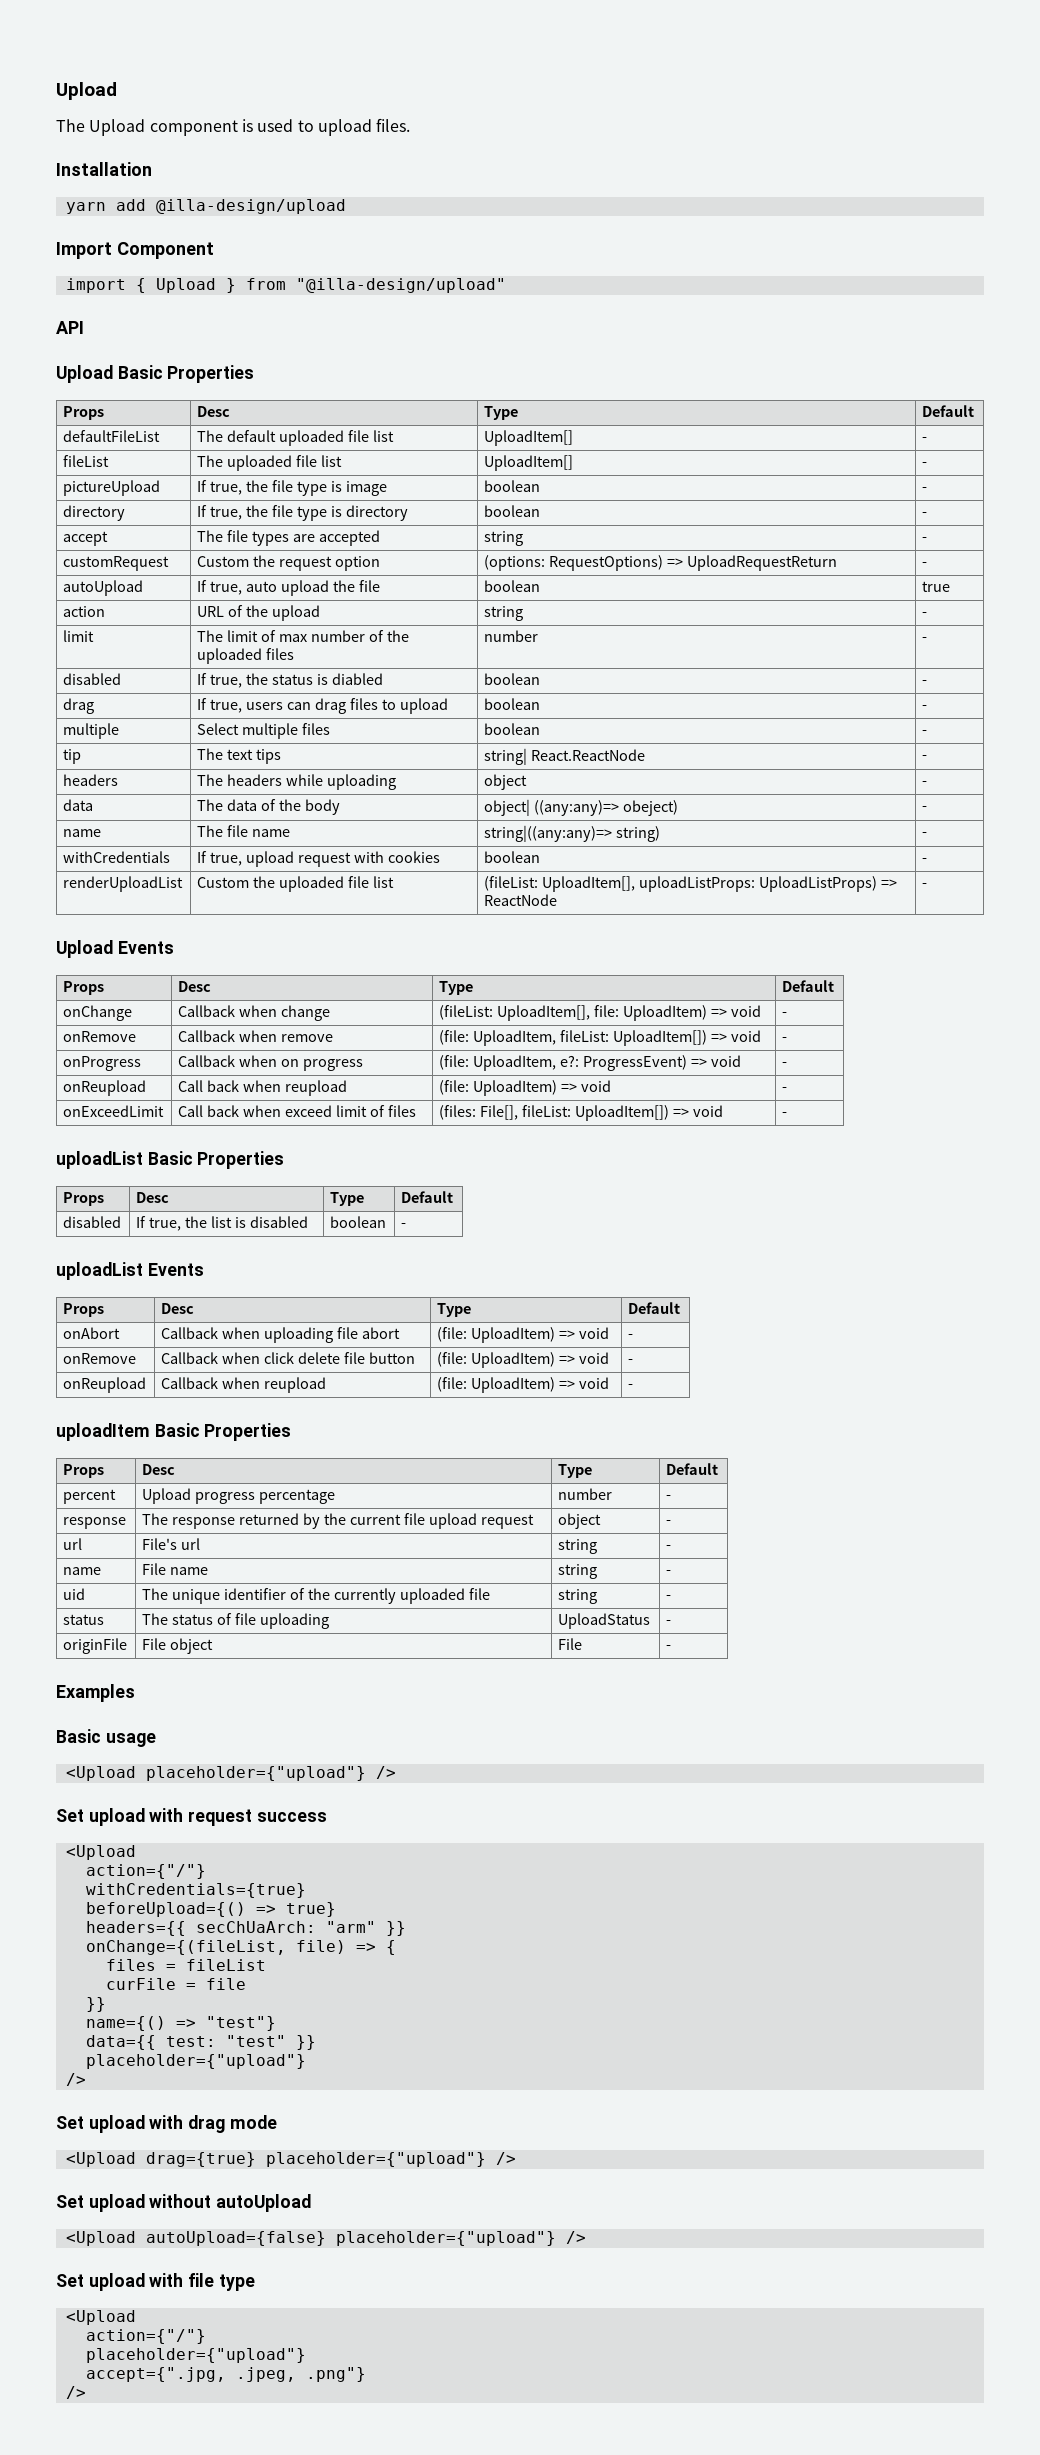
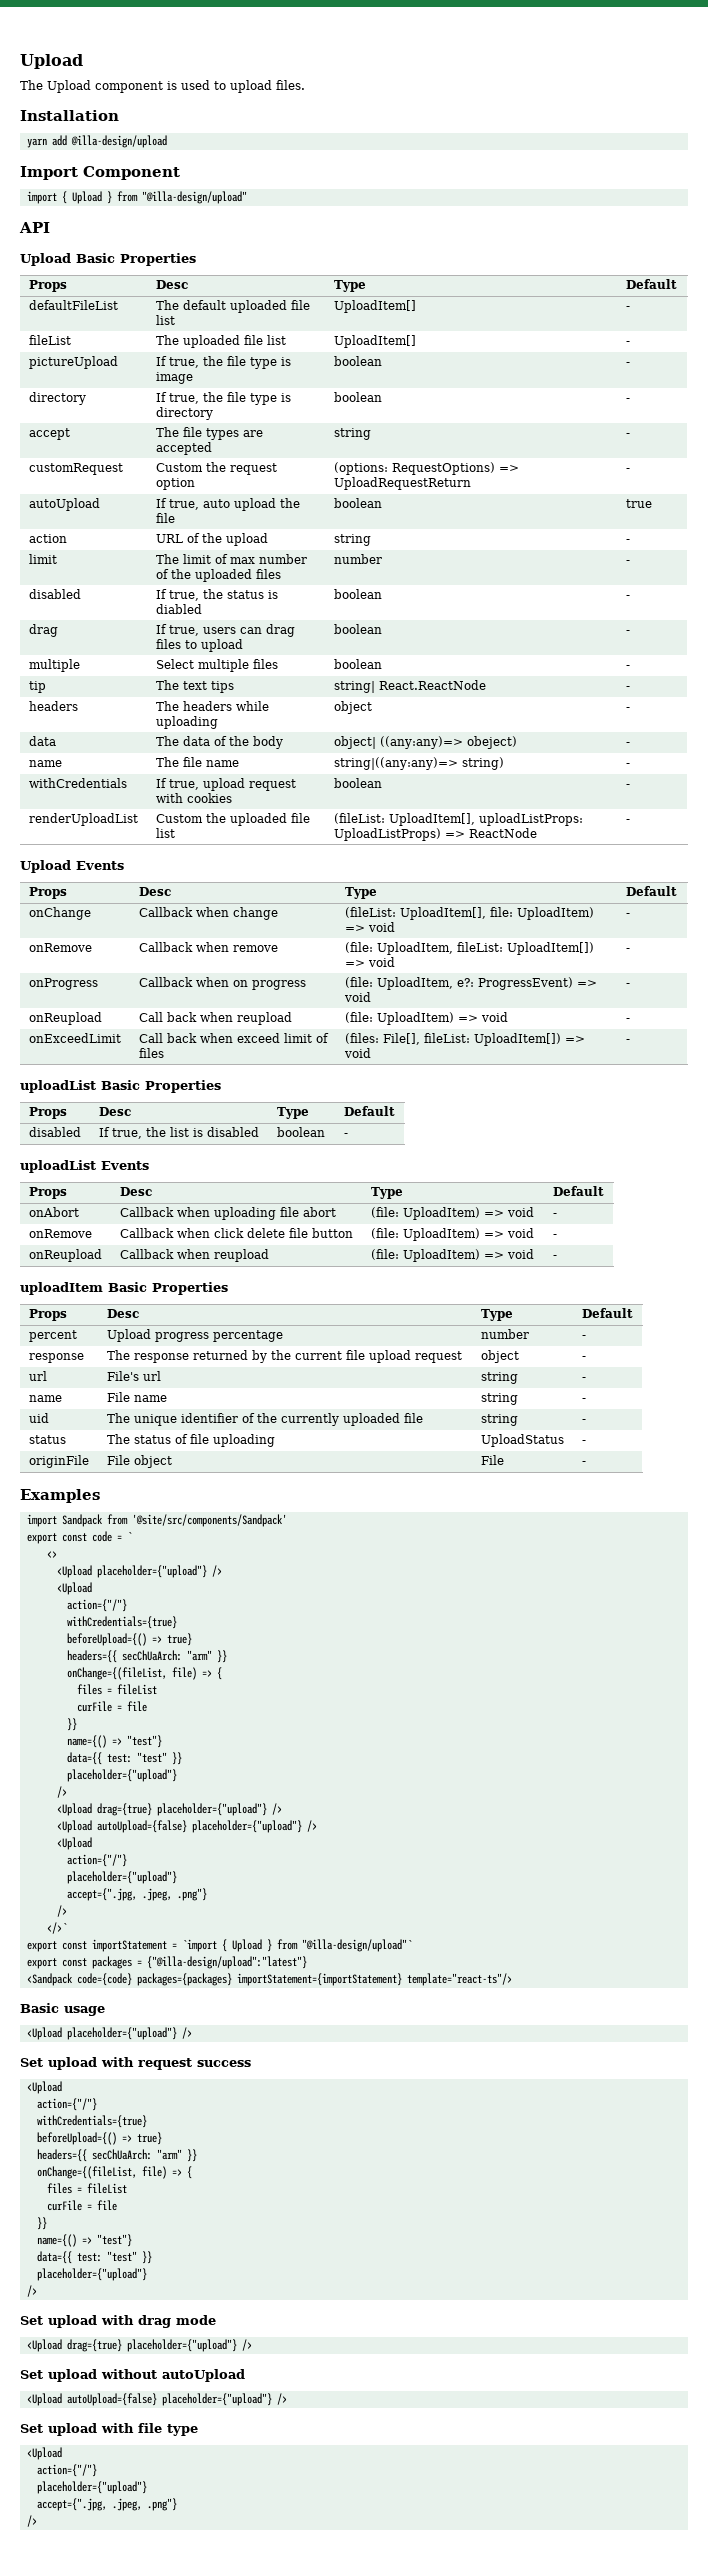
(135, 1693) none -> [26,1514,287,1527] [26,1531,132,1544] [46,1551,57,1558] [56,1565,222,1578] [56,1582,92,1595] [66,1599,127,1612] [66,1616,177,1629] [66,1633,192,1646] [66,1650,227,1663] [66,1667,222,1680] [76,1684,157,1695] [76,1701,147,1712] [66,1718,77,1731] [66,1735,162,1748] [66,1752,182,1765] [66,1769,177,1782] [56,1786,67,1798] [56,1803,282,1816] [56,1820,317,1833] [56,1837,92,1850] [66,1854,127,1867] [66,1871,177,1884] [66,1888,207,1901] [56,1905,67,1917] [46,1922,67,1934] [26,1939,412,1952] [26,1956,307,1969] [26,1973,512,1986] // import Sandpack from '@site/src/components/Sandpack' // export const code = ` // <> // <Upload placeholder={"upload"} /> // <Upload // action={"/"} // withCredentials={true} // beforeUpload={() => true} // headers={{ secChUaArch: "arm" }} // onChange={(fileList, file) => { // files = fileList // curFile = file // }} // name={() => "test"} // data={{ test: "test" }} // placeholder={"upload"} // /> // <Upload drag={true} placeholder={"upload"} /> // <Upload autoUpload={false} placeholder={"upload"} /> // <Upload // action={"/"} // placeholder={"upload"} // accept={".jpg, .jpeg, .png"} // /> // </>` // export const importStatement = `import { Upload } from "@illa-design/upload"` // export const packages = {"@illa-design/upload":"latest"} // <Sandpack code={code} packages={packages} importStatement={importStatement} template="react-ts"/>

